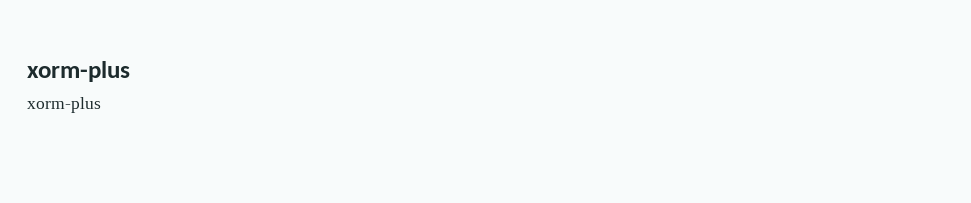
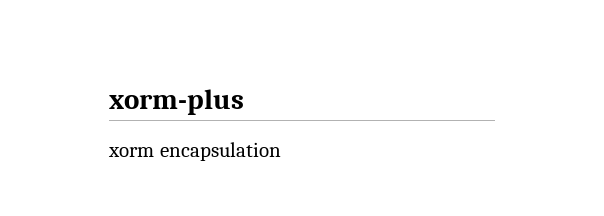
[27,97,101,113] xorm-plus -> [108,142,281,161] xorm encapsulation

